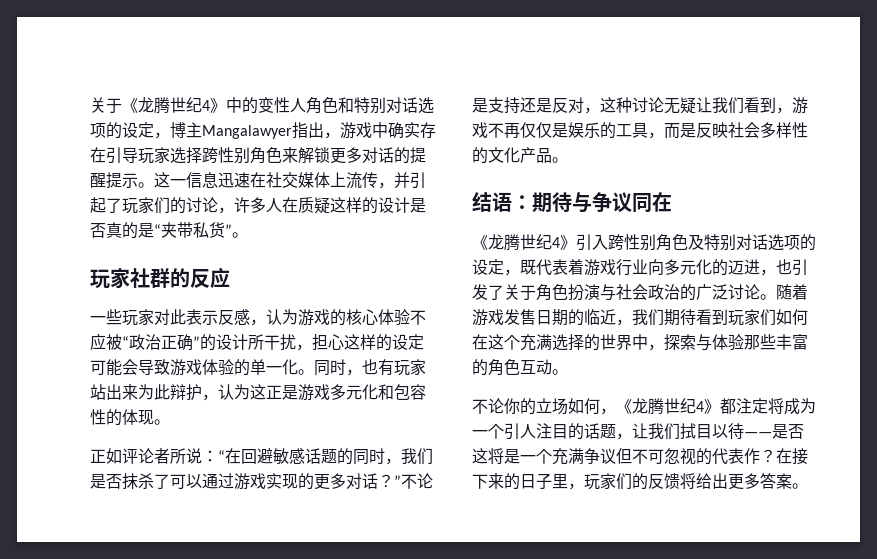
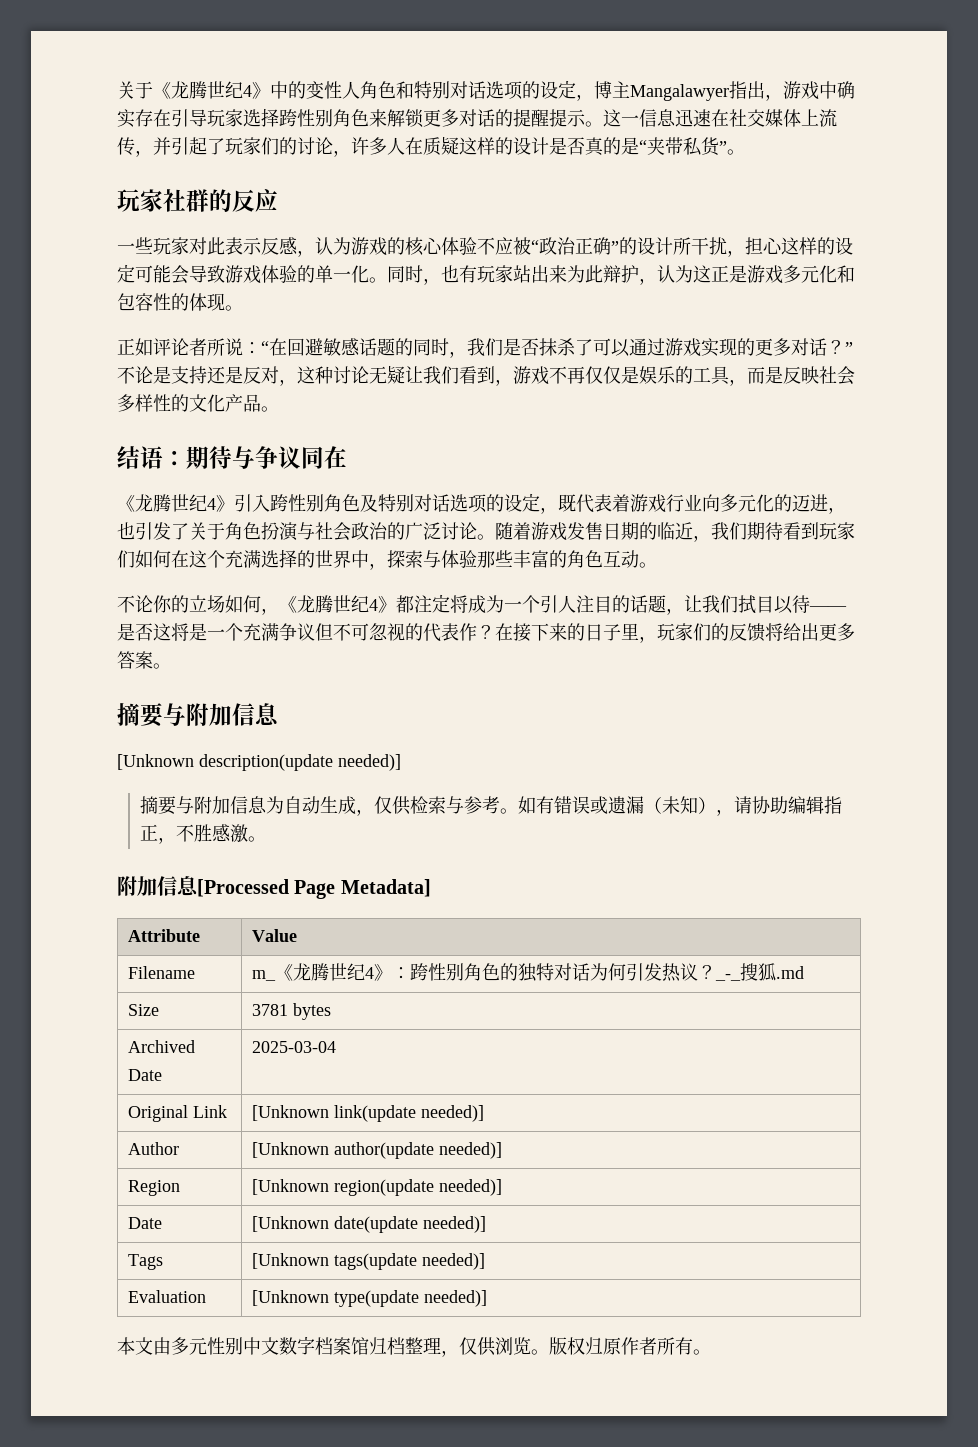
(808, 486) none -> [117,703,279,727] [117,754,401,771] [140,796,843,816] [140,824,267,844] [117,876,431,899] [127,929,200,942] [251,929,297,942] [127,966,195,979] [251,963,804,982] [127,1004,159,1016] [251,1003,331,1020] [127,1040,195,1053] [127,1069,162,1081] [251,1041,336,1053] [127,1105,227,1122] [251,1105,484,1122] [127,1142,179,1155] [251,1142,502,1159] [127,1180,180,1196] [251,1179,502,1196] [127,1217,162,1229] [251,1216,486,1233] [127,1254,163,1270] [251,1253,485,1270] [127,1290,206,1303] [251,1290,487,1307] [117,1336,711,1357] // 摘要与附加信息 // [Unknown description(update needed)] // 摘要与附加信息为自动生成，仅供检索与参考。如有错误或遗漏（未知），请协助编辑指正，不胜感激。 // 附加信息[Processed Page Metadata] // Attribute | Value // Filename | m_《龙腾世纪4》：跨性别角色的独特对话为何引发热议？_-_搜狐.md // Size | 3781 bytes // Archived Date | 2025-03-04 // Original Link | [Unknown link(update needed)] // Author | [Unknown author(update needed)] // Region | [Unknown region(update needed)] // Date | [Unknown date(update needed)] // Tags | [Unknown tags(update needed)] // Evaluation | [Unknown type(update needed)] // 本文由多元性别中文数字档案馆归档整理，仅供浏览。版权归原作者所有。

